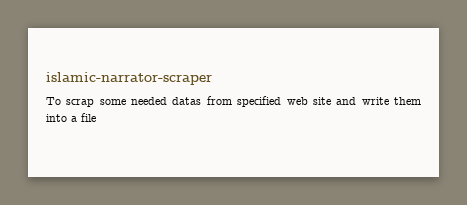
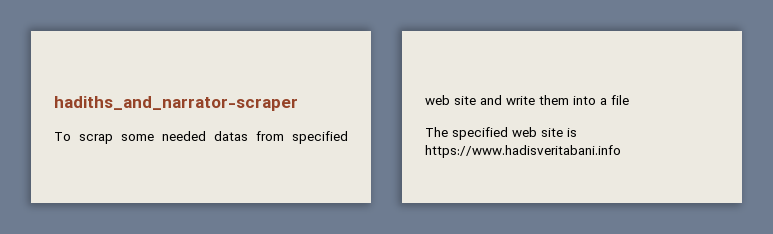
[46,72,212,85] islamic-narrator-scraper -> [54,96,298,111] hadiths_and_narrator-scraper
(96, 117) none -> [425,127,577,140] [425,145,621,158] // The specified web site is https://www.hadisveritabani.info

